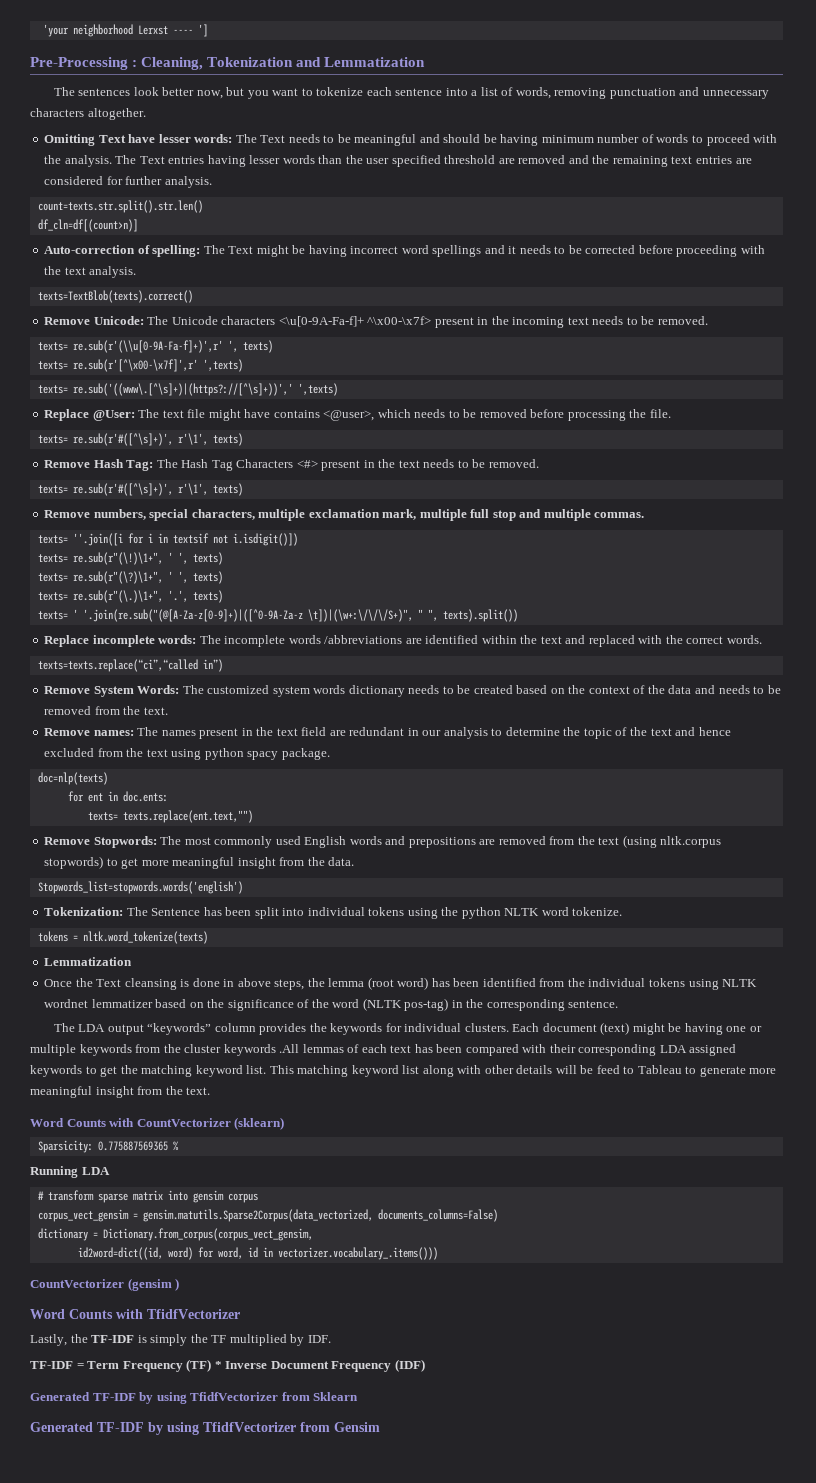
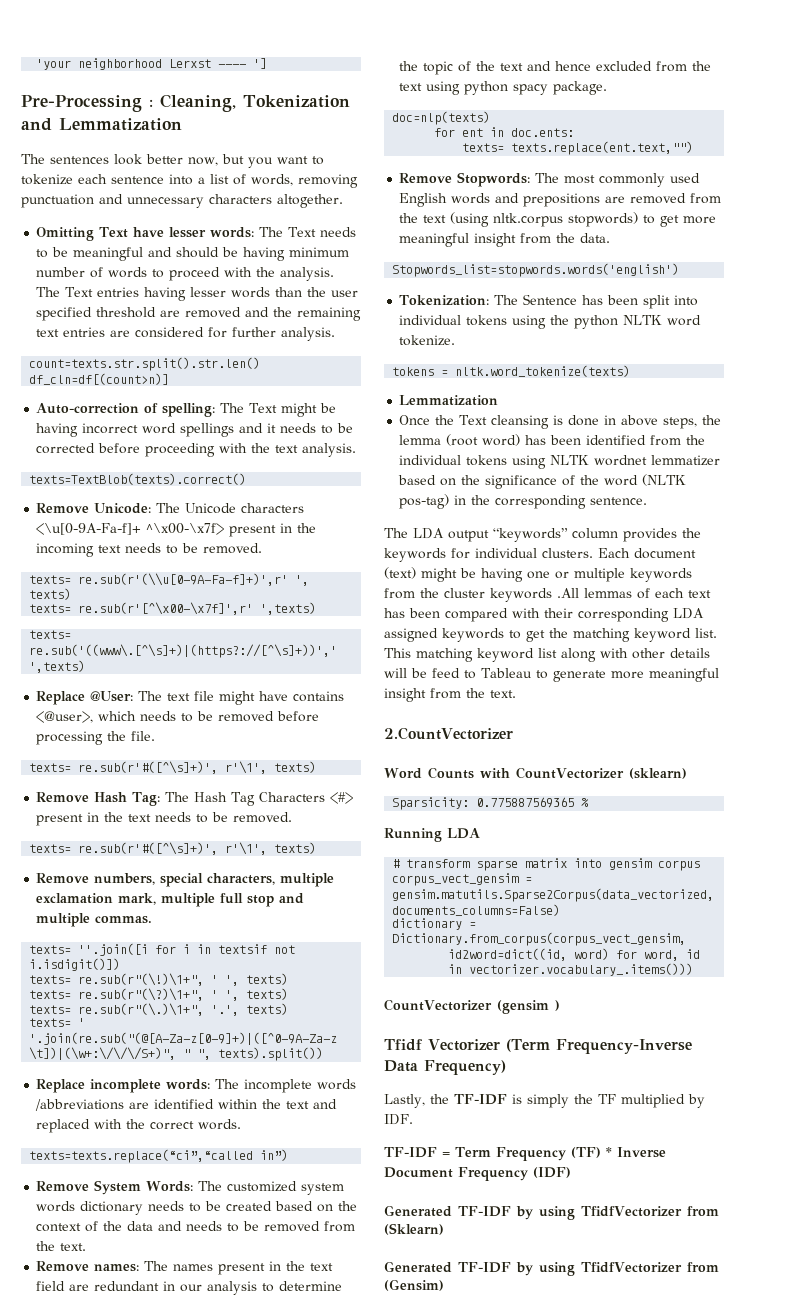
(211, 1091) none -> [384,727,513,740] // 2.CountVectorizer
[30,1309,240,1319] Word Counts with TfidfVectorizer -> [384,1039,692,1054] [384,1060,506,1075] Tfidf Vectorizer (Term Frequency-Inverse Data Frequency)
[313,1392,359,1401] [30,1422,380,1435] Sklearn // Generated TF-IDF by using TfidfVectorizer from Gensim -> [384,1223,444,1235] [384,1261,719,1276] [384,1279,444,1291] (Sklearn) // Generated TF-IDF by using TfidfVectorizer from (Gensim)

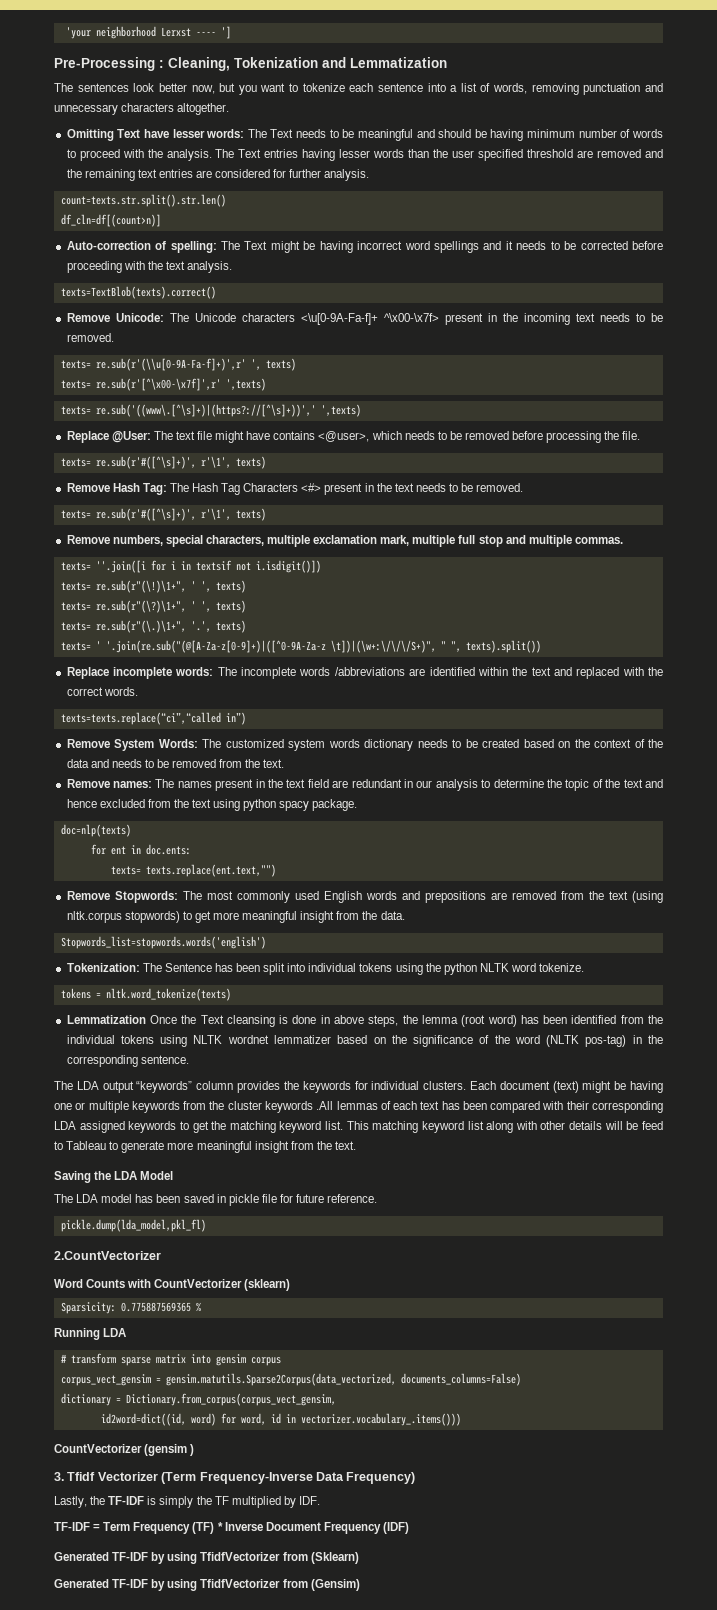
(499, 400) // -> (146, 1019) none
(516, 694) none -> [54,1171,174,1183] [54,1194,378,1206] [60,1219,206,1232] // Saving the LDA Model // The LDA model has been saved in pickle file for future reference. // pickle.dump(lda_model,pkl_fl)
(560, 1005) none -> [54,1472,64,1481] 3.

